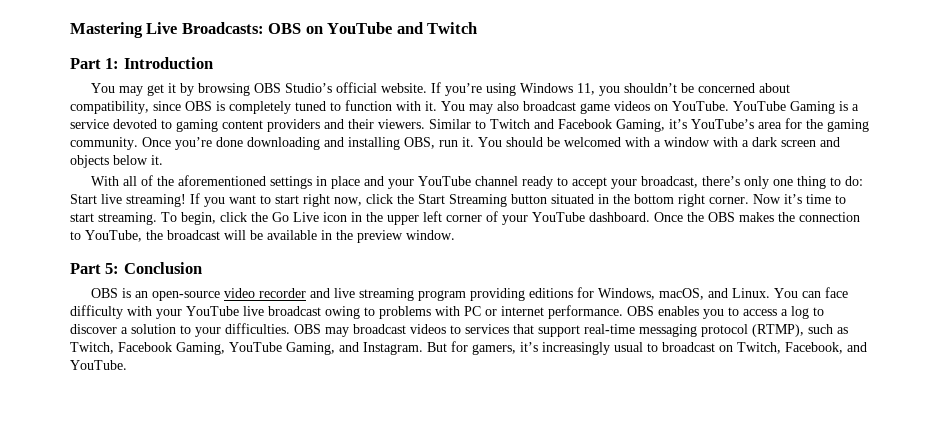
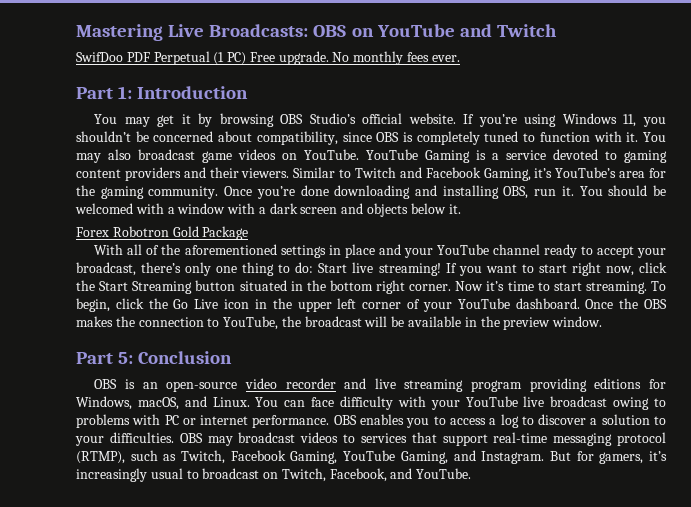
(478, 28) none -> [76,51,460,65] // SwifDoo PDF Perpetual (1 PC) Free upgrade. No monthly fees ever.
(163, 160) none -> [76,226,249,240] // Forex Robotron Gold Package

